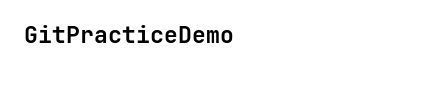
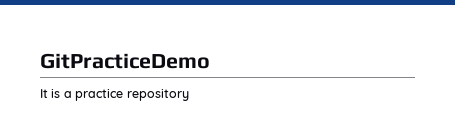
(234, 34) none -> [40,89,189,101] // It is a practice repository

